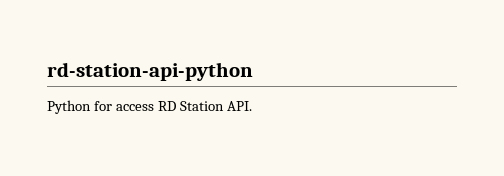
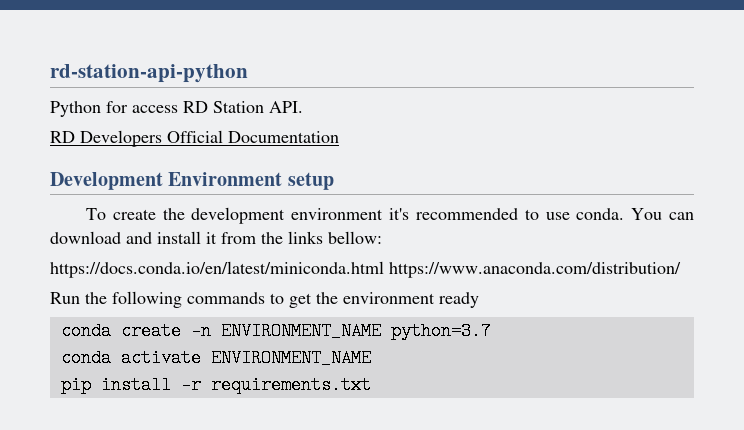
(252, 106) none -> [50,130,339,147] [50,172,334,190] [85,207,694,224] [50,231,382,244] [50,261,681,278] [50,291,479,308] [60,322,491,340] [60,349,371,367] [60,376,371,394] // RD Developers Official Documentation // Development Environment setup // To create the development environment it's recommended to use conda. You can download and install it from the links bellow: // https://docs.conda.io/en/latest/miniconda.html https://www.anaconda.com/distribution/ // Run the following commands to get the environment ready // conda create -n ENVIRONMENT_NAME python=3.7 // conda activate ENVIRONMENT_NAME // pip install -r requirements.txt

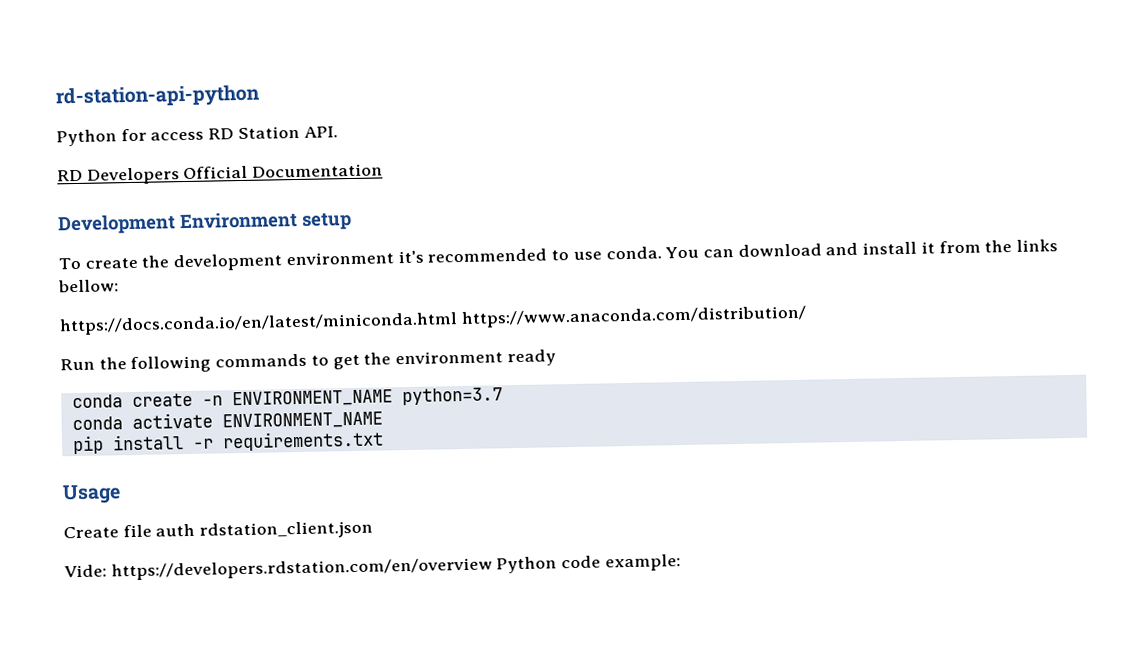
(371, 385) none -> [62,484,121,505] [63,520,374,540] [64,554,681,581] // Usage // Create file auth rdstation_client.json // Vide: https://developers.rdstation.com/en/overview Python code example:

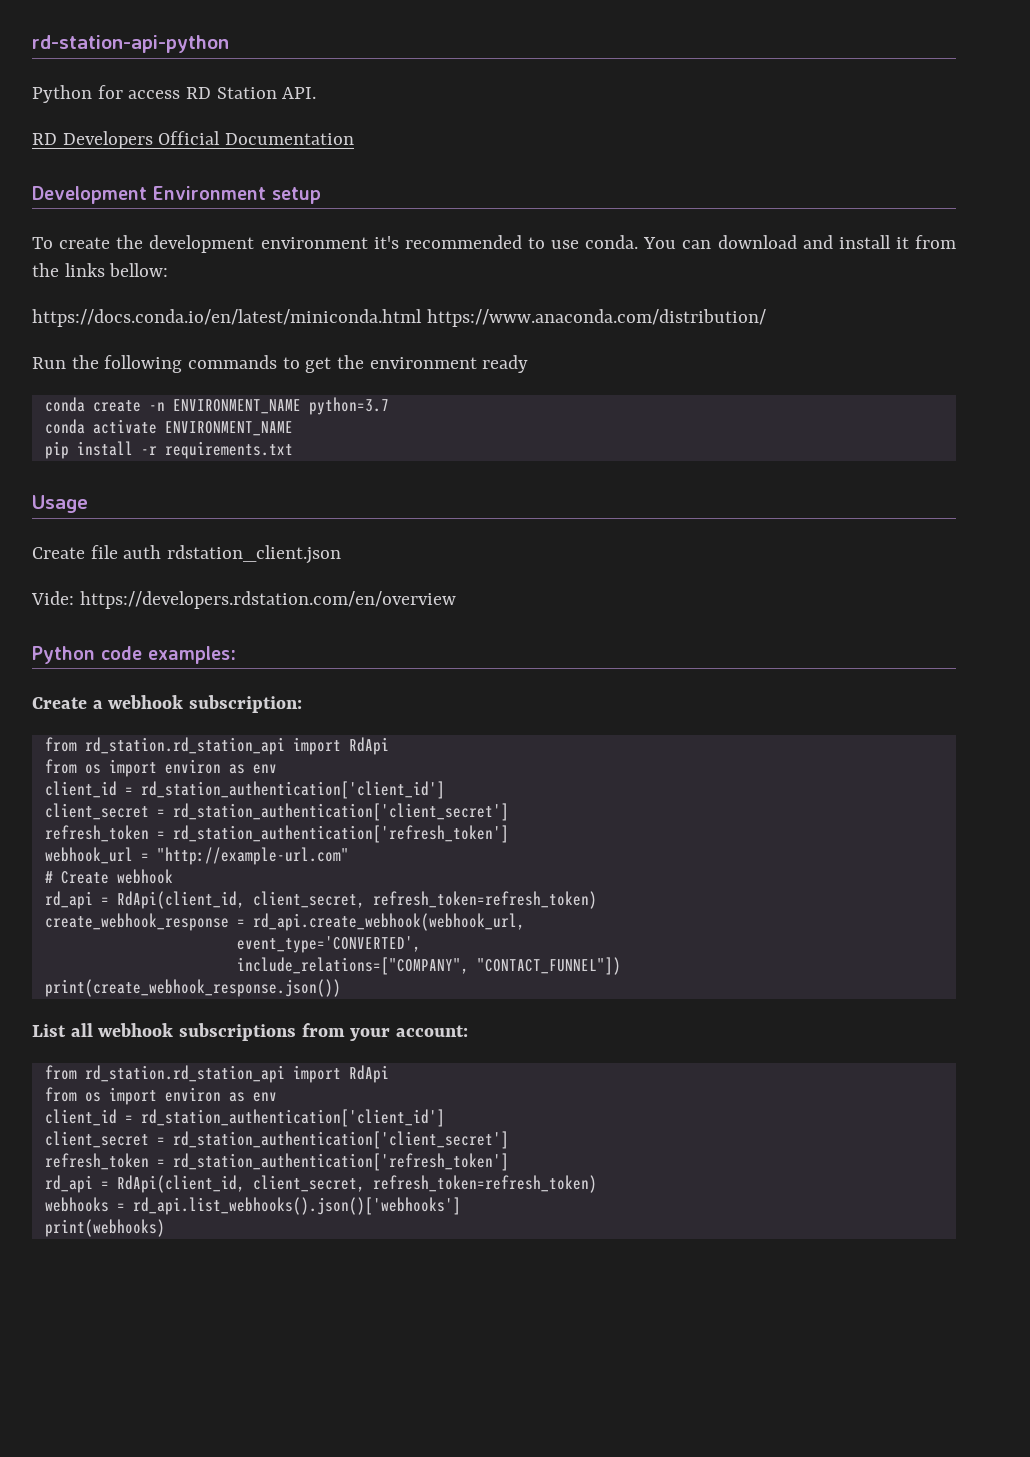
(493, 569) none -> (456, 600) //
[604,554,681,572] example: -> [148,646,236,664] [32,695,303,713] [44,737,389,755] [44,759,277,777] [44,781,445,799] [44,803,509,821] [44,825,509,843] [44,847,349,865] [44,869,173,884] [44,891,597,909] [44,913,525,931] [236,936,421,953] [236,957,621,975] [44,979,341,997] [32,1023,469,1041] [44,1065,389,1083] [44,1087,277,1105] [44,1109,445,1127] [44,1131,509,1149] [44,1153,509,1171] [44,1175,597,1193] [44,1197,461,1215] [44,1219,165,1237] examples: // Create a webhook subscription: // from rd_station.rd_station_api import RdApi // from os import environ as env // client_id = rd_station_authentication['client_id'] // client_secret = rd_station_authentication['client_secret'] // refresh_token = rd_station_authentication['refresh_token'] // webhook_url = "http://example-url.com" // # Create webhook // rd_api = RdApi(client_id, client_secret, refresh_token=refresh_token) // create_webhook_response = rd_api.create_webhook(webhook_url, // event_type='CONVERTED', // include_relations=["COMPANY", "CONTACT_FUNNEL"]) // print(create_webhook_response.json()) // List all webhook subscriptions from your account: // from rd_station.rd_station_api import RdApi // from os import environ as env // client_id = rd_station_authentication['client_id'] // client_secret = rd_station_authentication['client_secret'] // refresh_token = rd_station_authentication['refresh_token'] // rd_api = RdApi(client_id, client_secret, refresh_token=refresh_token) // webhooks = rd_api.list_webhooks().json()['webhooks'] // print(webhooks)

